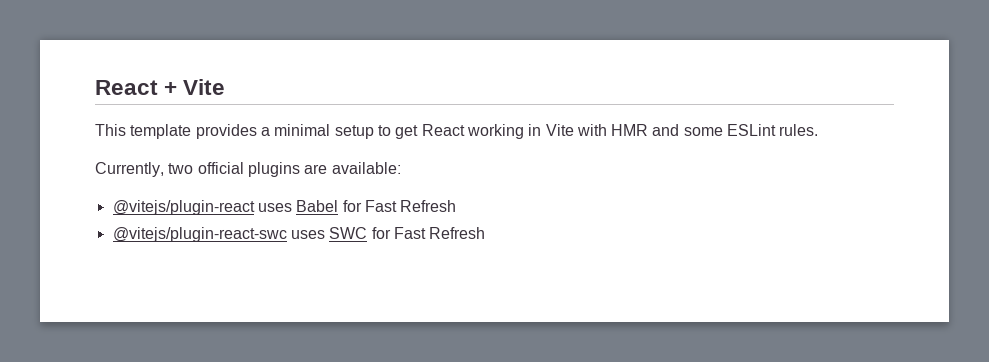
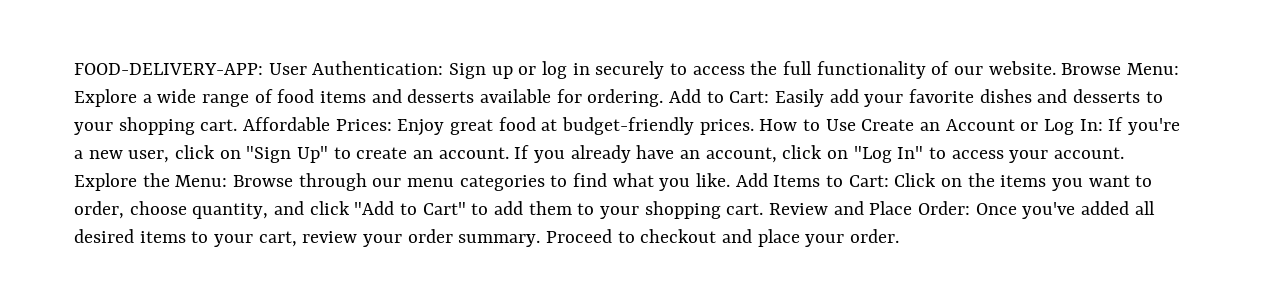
[95,79,226,95] [95,124,819,139] [95,162,401,177] [112,200,457,215] [112,227,486,242] React + Vite // This template provides a minimal setup to get React working in Vite with HMR and some ESLint rules. // Currently, two official plugins are available: // @vitejs/plugin-react uses Babel for Fast Refresh // @vitejs/plugin-react-swc uses SWC for Fast Refresh -> [74,61,1180,79] [74,89,1163,107] [74,117,1181,136] [74,145,1125,163] [74,173,1153,191] [74,201,1155,219] [74,229,900,247] FOOD-DELIVERY-APP: User Authentication: Sign up or log in securely to access the full functionality of our website. Browse Menu: Explore a wide range of food items and desserts available for ordering. Add to Cart: Easily add your favorite dishes and desserts to your shopping cart. Affordable Prices: Enjoy great food at budget-friendly prices. How to Use Create an Account or Log In: If you're a new user, click on "Sign Up" to create an account. If you already have an account, click on "Log In" to access your account. Explore the Menu: Browse through our menu categories to find what you like. Add Items to Cart: Click on the items you want to order, choose quantity, and click "Add to Cart" to add them to your shopping cart. Review and Place Order: Once you've added all desired items to your cart, review your order summary. Proceed to checkout and place your order.

